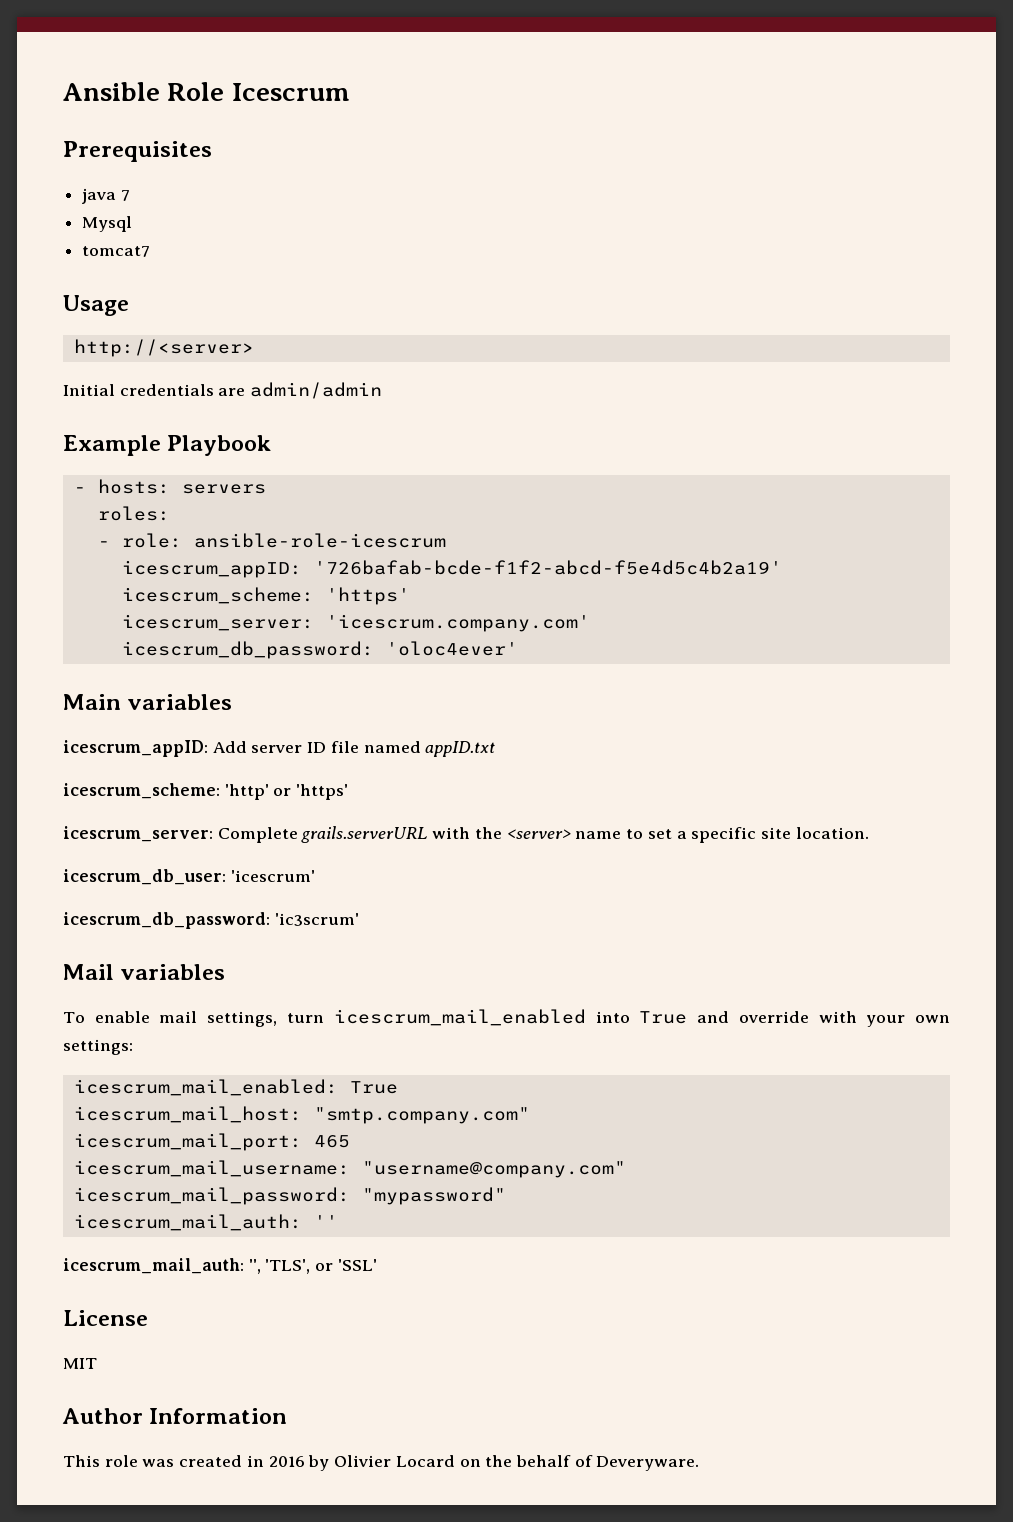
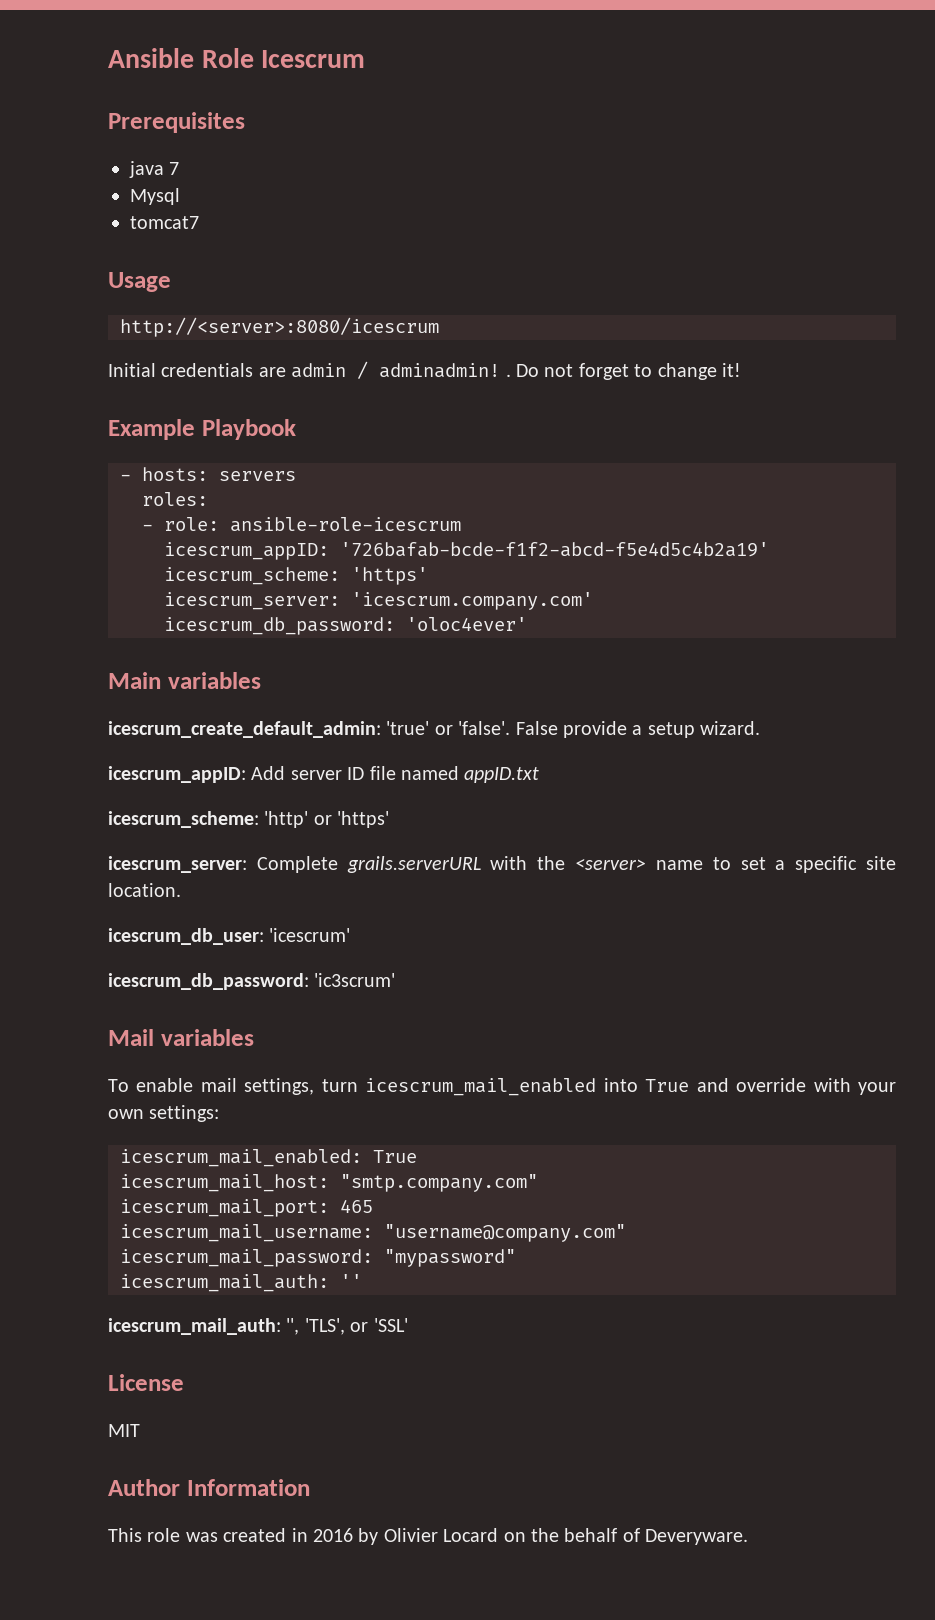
[73,339,254,357] http://<server> -> [120,317,439,337] http://<server>:8080/icescrum
[250,382,383,399] admin/admin -> [291,361,741,380] admin / adminadmin! . Do not forget to change it!
(233, 702) none -> [108,721,761,738] // icescrum_create_default_admin: 'true' or 'false'. False provide a setup wizard.

